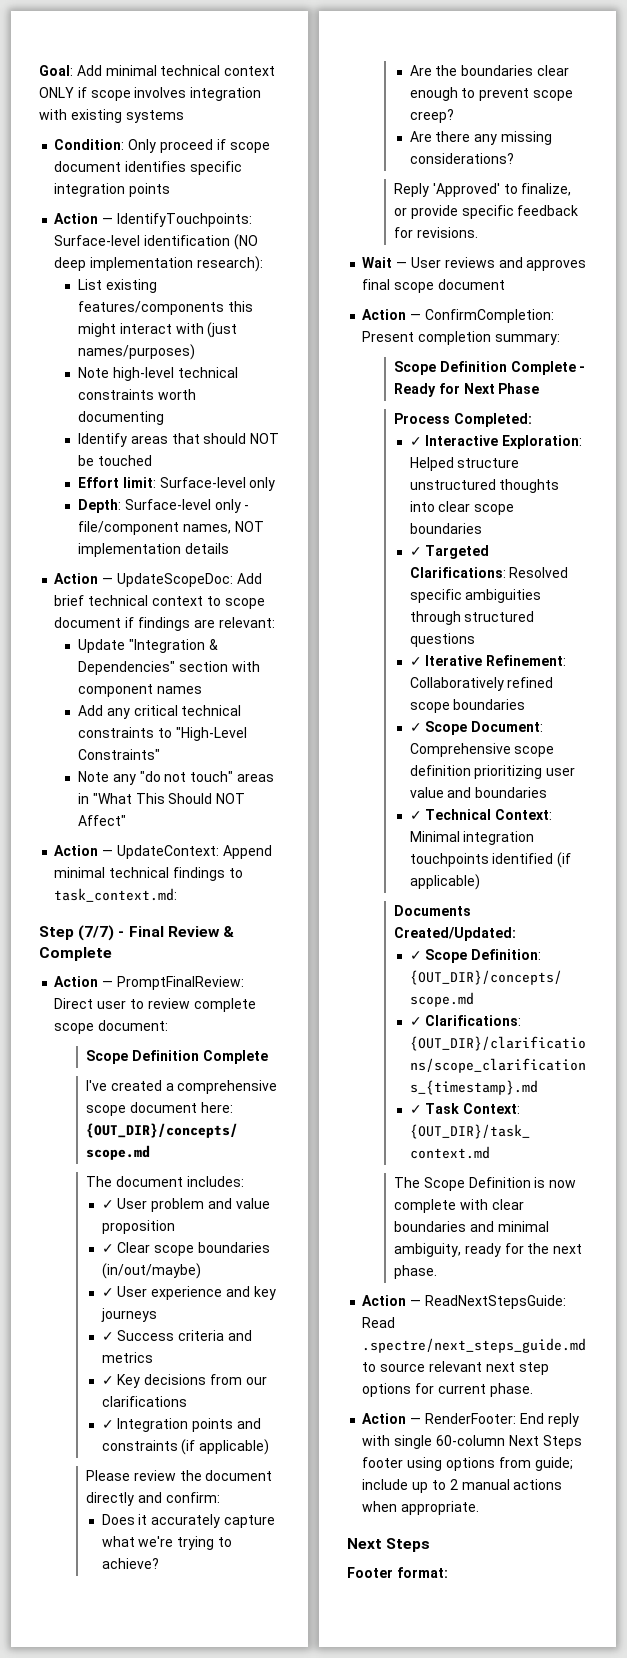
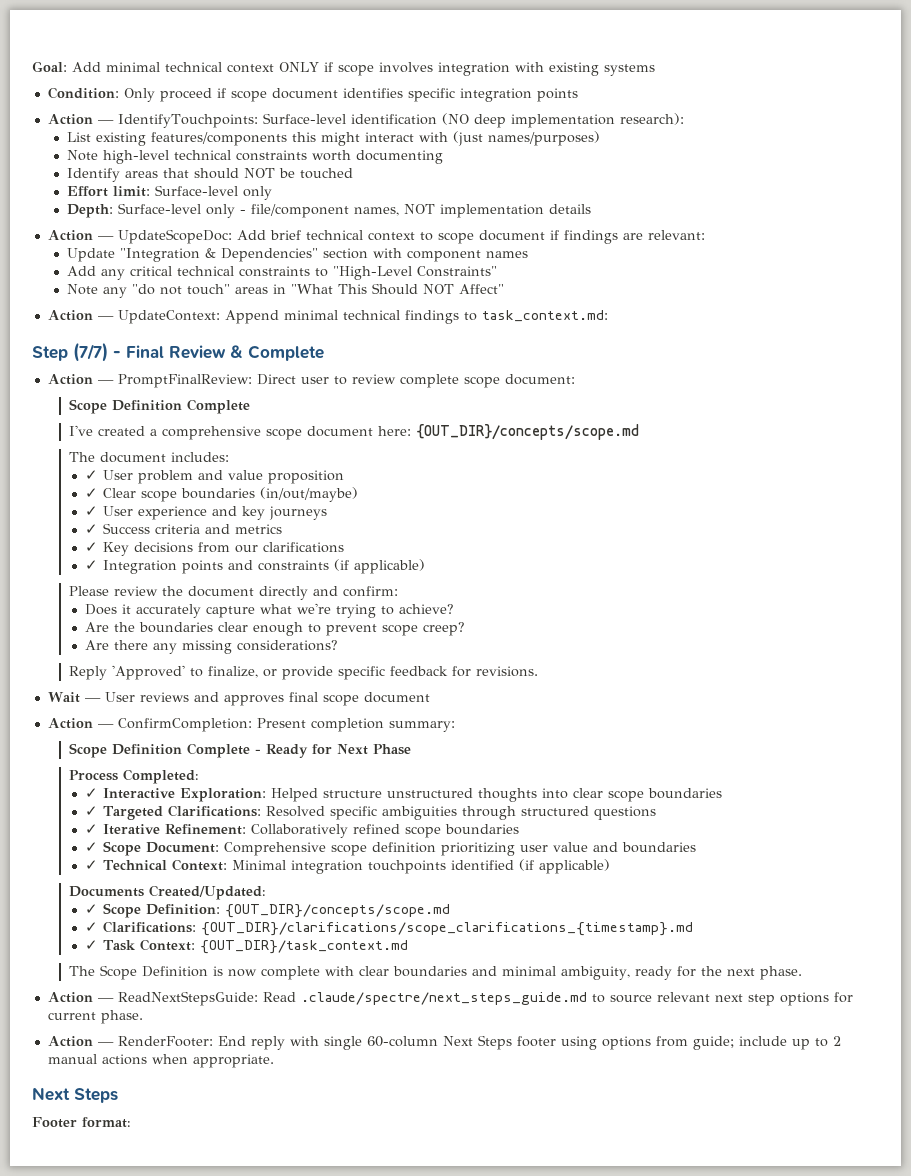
[362,1338,587,1353] .spectre/next_steps_guide.md -> [300,992,587,1005] .claude/spectre/next_steps_guide.md

